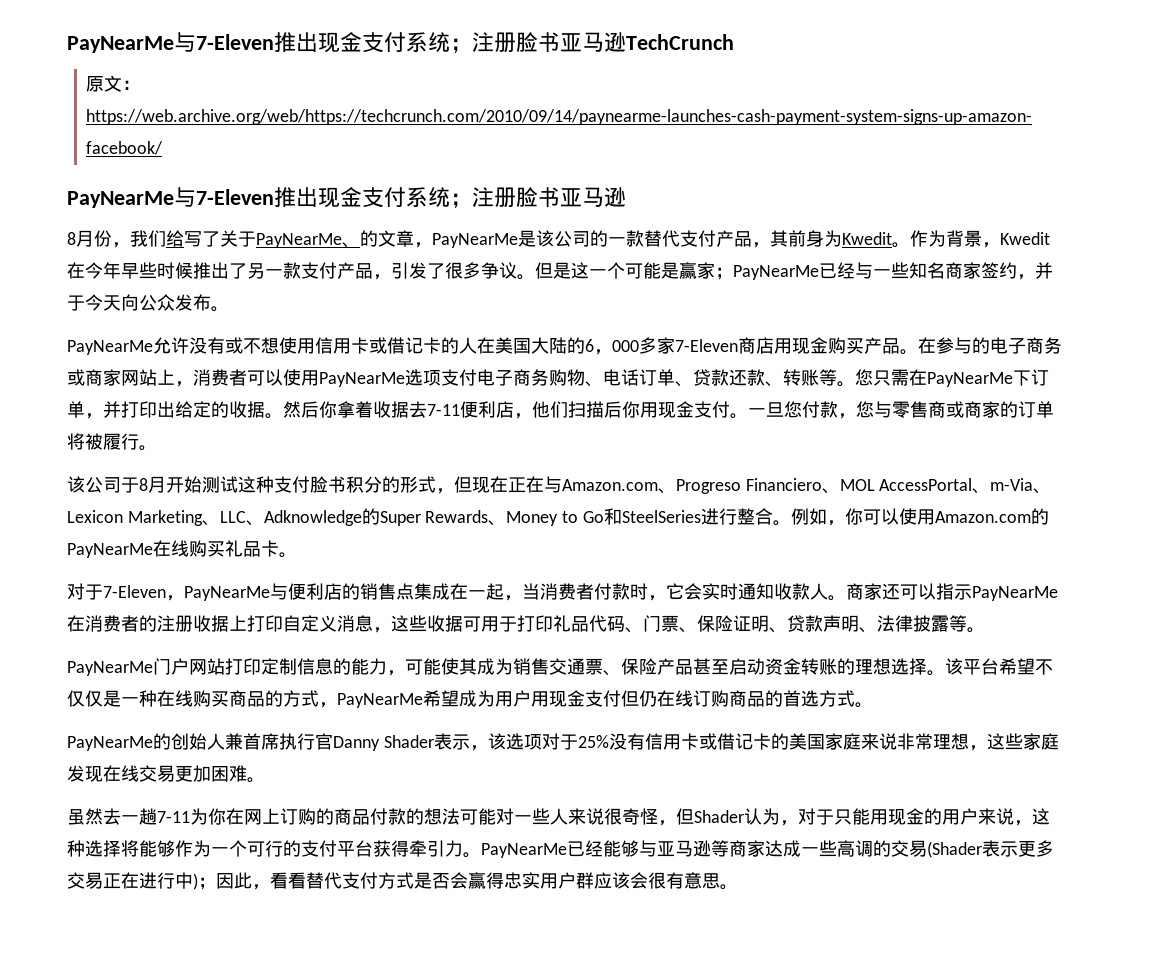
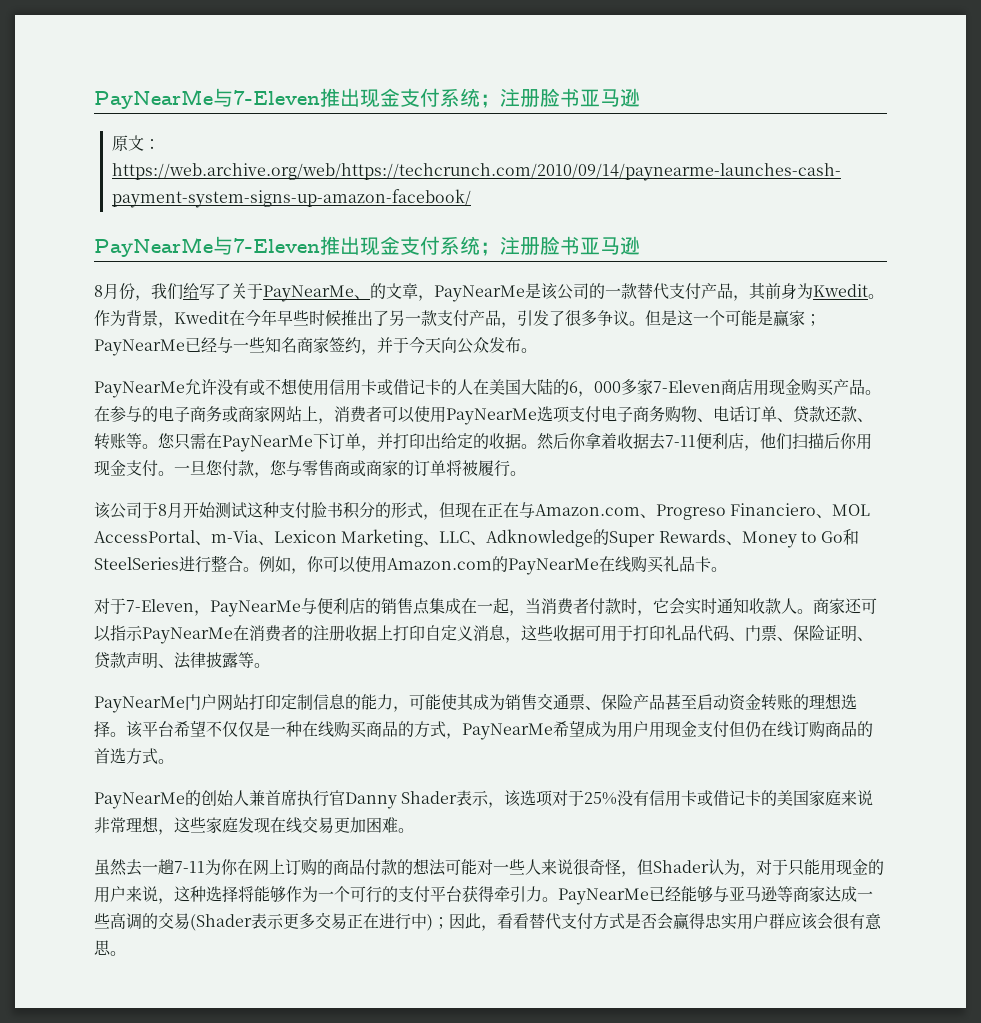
[626,34,734,50] TechCrunch -> (640, 97) none

